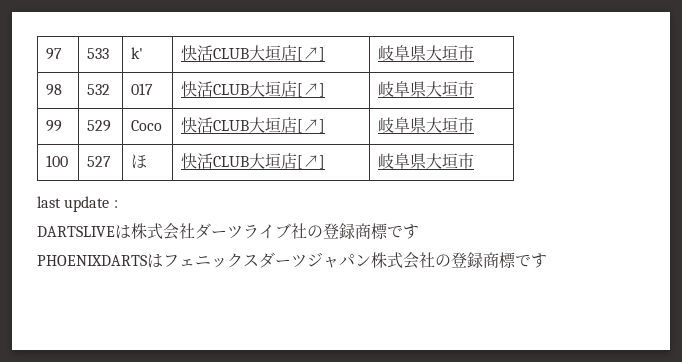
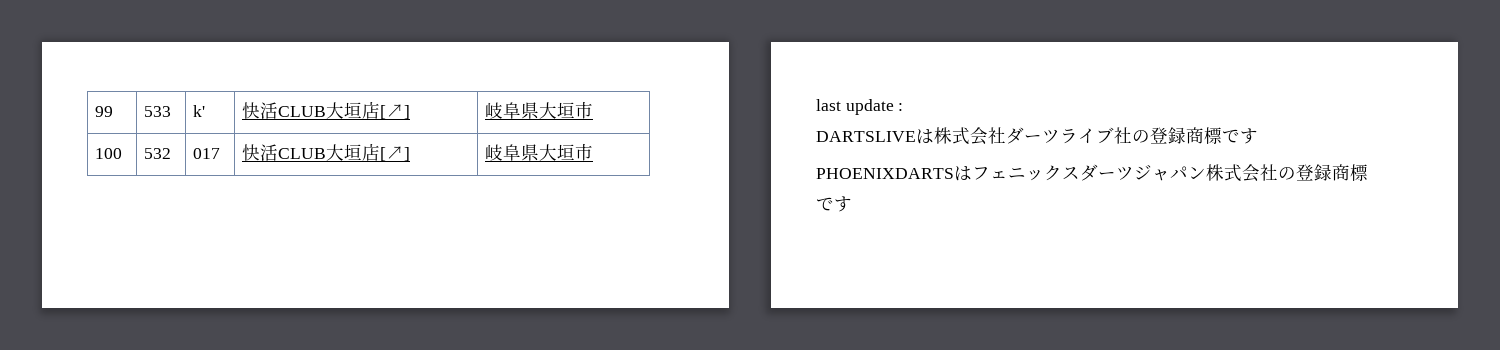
[46,48,63,60] 97 -> [95,106,114,117] 99
[46,84,63,96] 98 -> [95,148,123,159] 100
[46,120,63,132] [87,120,112,132] [131,120,163,131] [181,117,326,133] [378,117,475,133] [46,155,69,167] [87,156,112,167] [131,154,148,169] [181,153,326,169] [378,153,475,169] // 99 | 529 | Coco | 快活CLUB大垣店[↗] | 岐阜県大垣市 // 100 | 527 | ほ | 快活CLUB大垣店[↗] | 岐阜県大垣市 -> (594, 152) none

